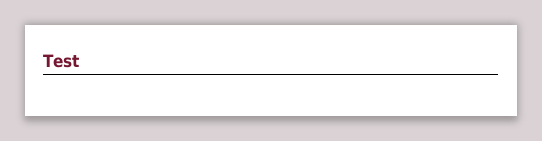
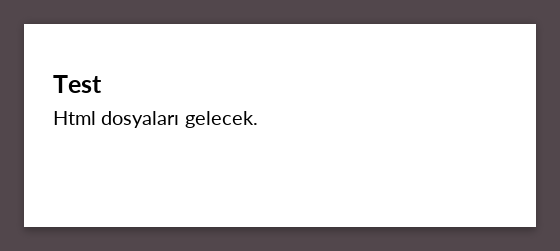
(79, 61) none -> [53,111,258,128] // Html dosyaları gelecek.

